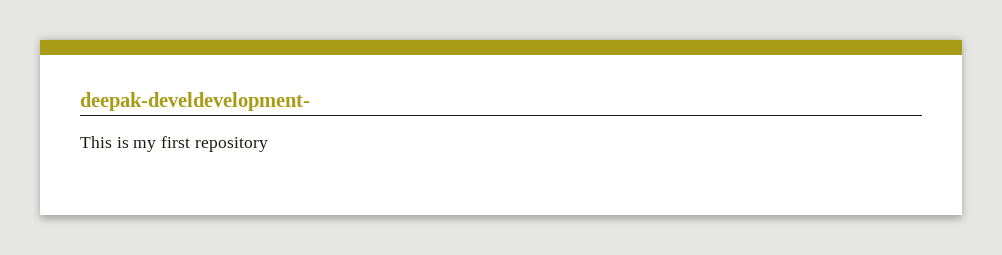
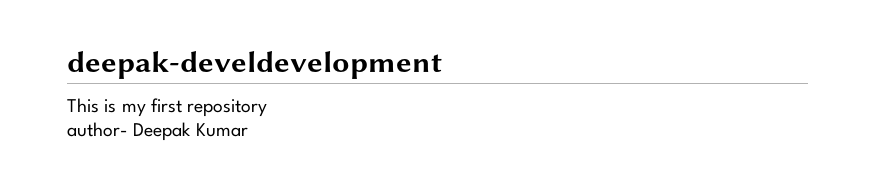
[80,92,310,111] deepak-develdevelopment- -> [67,51,442,79] deepak-develdevelopment
(268, 144) none -> [67,122,248,141] // author- Deepak Kumar

